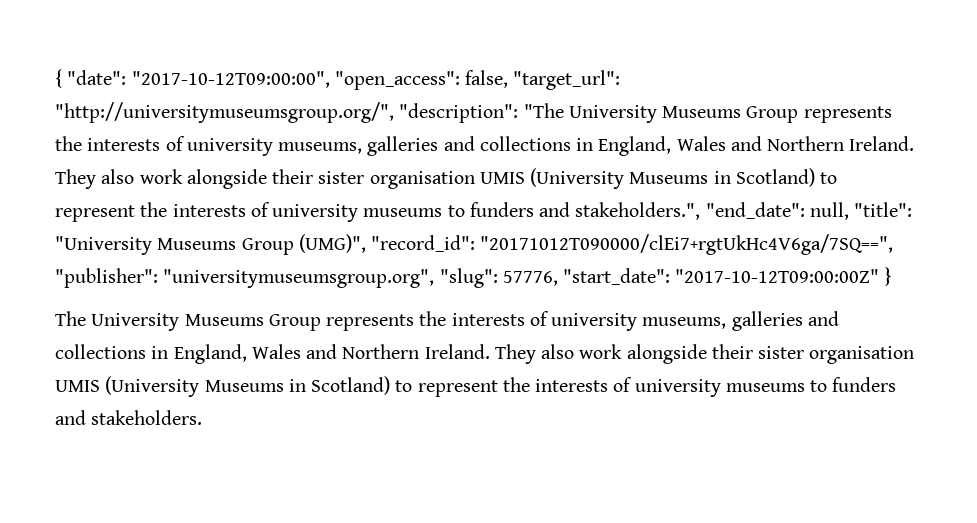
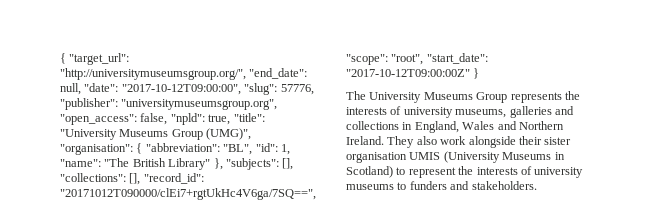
[55,69,621,90] [55,102,892,123] [55,136,915,156] [55,168,838,189] [55,202,849,222] { "date": "2017-10-12T09:00:00", "open_access": false, "target_url": "http://universitymuseumsgroup.org/", "description": "The University Museums Group represents the interests of university museums, galleries and collections in England, Wales and Northern Ireland. They also work alongside their sister organisation UMIS (University Museums in Scotland) to represent the interests of university museums to funders and stakeholders.", "end_date": null, -> [60,53,130,65] [60,68,308,80] [60,83,314,95] [60,98,278,110] [60,113,231,125] { "target_url": "http://universitymuseumsgroup.org/", "end_date": null, "date": "2017-10-12T09:00:00", "slug": 57776, "publisher": "universitymuseumsgroup.org", "open_access": false, "npld": true,
[371,234,894,255] [55,268,558,288] "record_id": "20171012T090000/clEi7+rgtUkHc4V6ga/7SQ==", "publisher": "universitymuseumsgroup.org", "slug": 57776, -> [60,143,290,155] [60,158,294,170] [60,173,204,185] [60,188,316,200] [346,54,424,65] "organisation": { "abbreviation": "BL", "id": 1, "name": "The British Library" }, "subjects": [], "collections": [], "record_id": "20171012T090000/clEi7+rgtUkHc4V6ga/7SQ==", "scope": "root",

